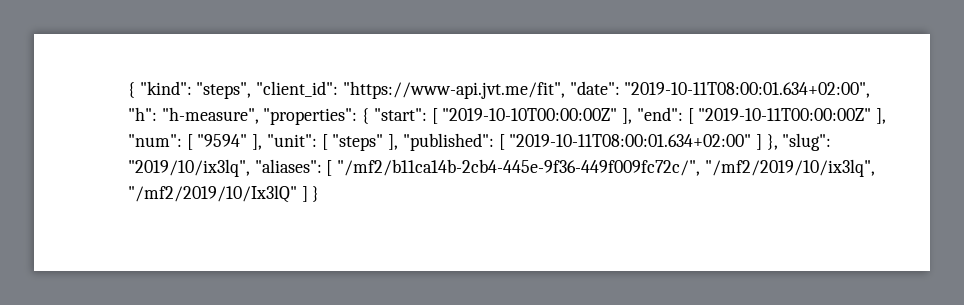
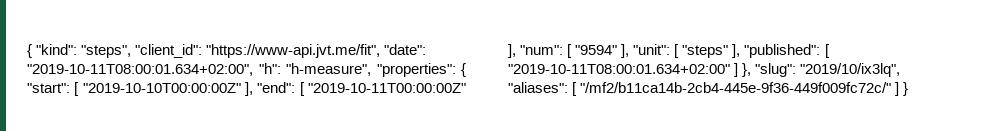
[337,159,875,177] [128,185,297,203] "/mf2/b11ca14b-2cb4-445e-9f36-449f009fc72c/", "/mf2/2019/10/ix3lq", "/mf2/2019/10/Ix3lQ" -> [580,82,892,93] "/mf2/b11ca14b-2cb4-445e-9f36-449f009fc72c/"

